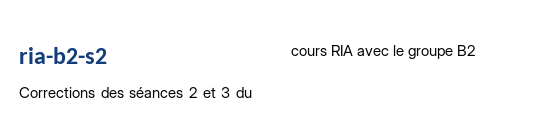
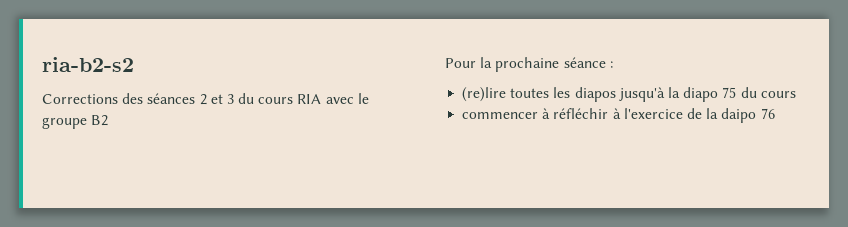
(476, 50) none -> [445,57,613,72] [462,87,796,102] [462,108,775,123] // Pour la prochaine séance : // (re)lire toutes les diapos jusqu'à la diapo 75 du cours // commencer à réfléchir à l'exercice de la daipo 76

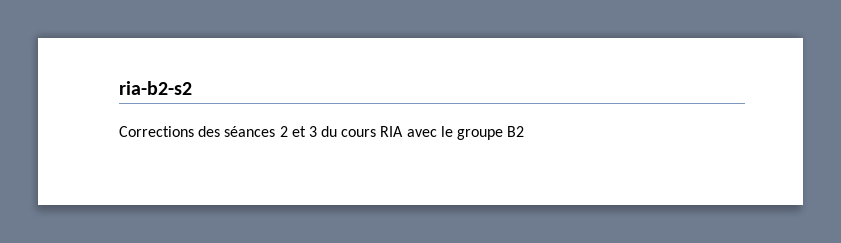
[445,57,613,72] [462,87,796,102] [462,108,775,123] // Pour la prochaine séance : // (re)lire toutes les diapos jusqu'à la diapo 75 du cours // commencer à réfléchir à l'exercice de la daipo 76 -> (525, 131) none

